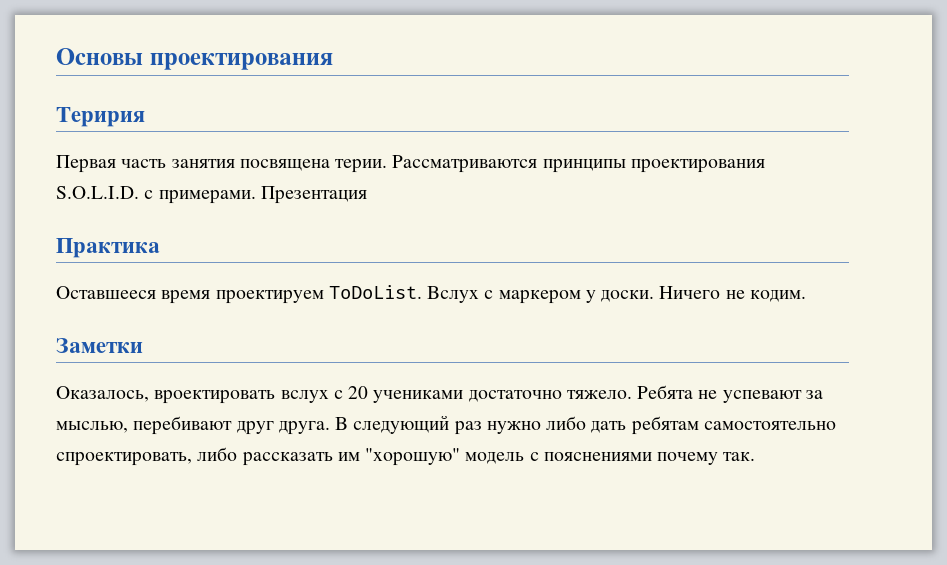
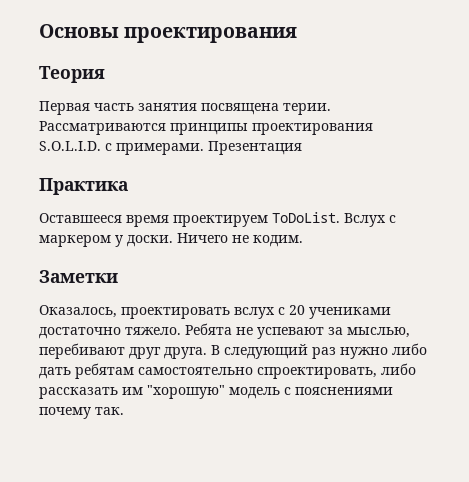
[56,107,145,127] Теририя -> [39,66,105,83] Теория
[154,390,276,404] вроектировать -> [121,307,230,319] проектировать

